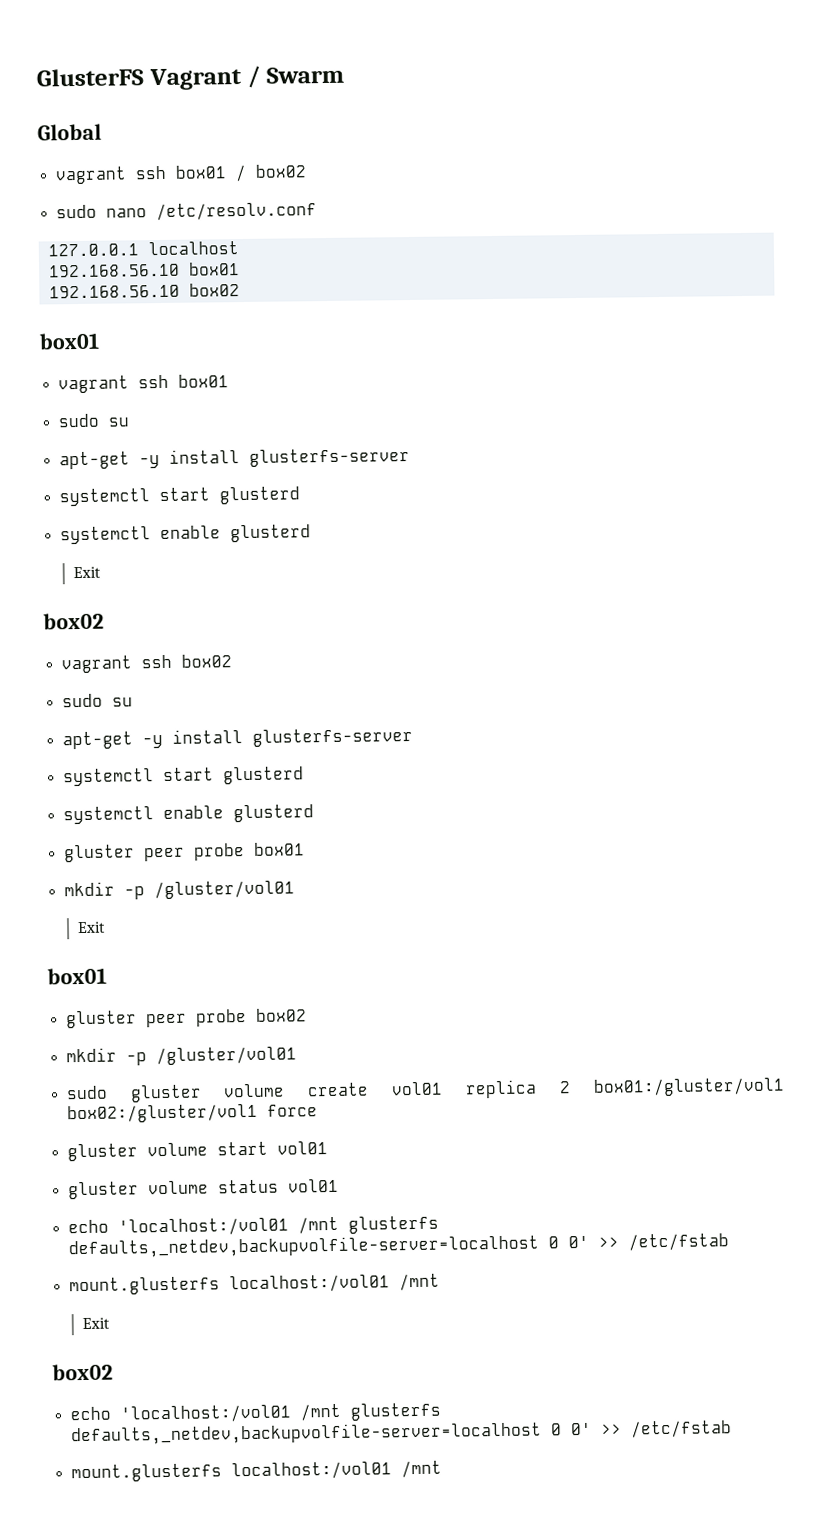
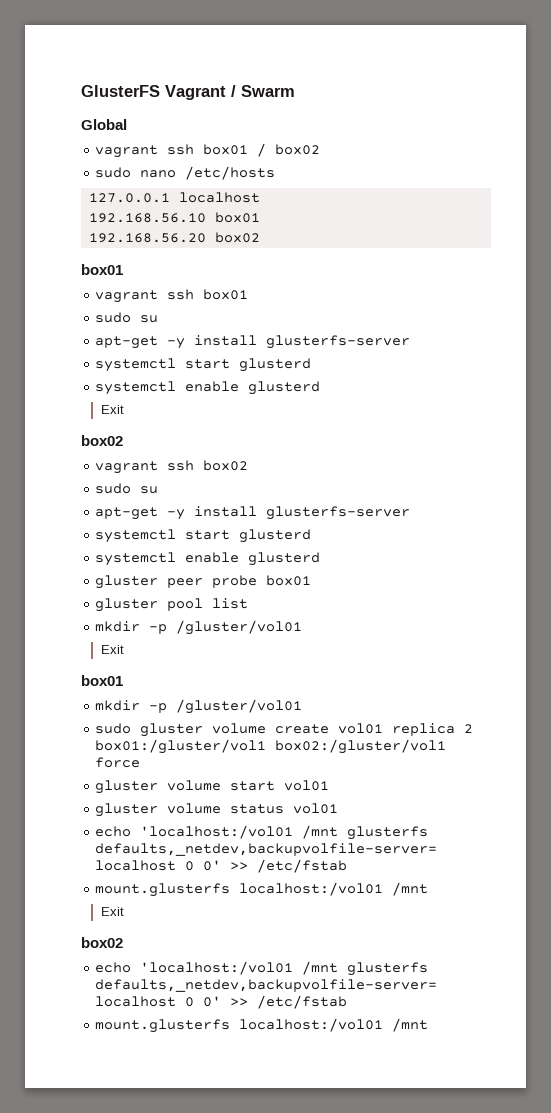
[155,202,317,221] /etc/resolv.conf -> [185,166,276,180] /etc/hosts
[48,284,180,299] 192.168.56.10 -> [88,233,206,243] 192.168.56.20
(305, 849) none -> [95,598,249,612] // gluster pool list
[65,1008,307,1029] // gluster peer probe box02 -> (123, 680) none

